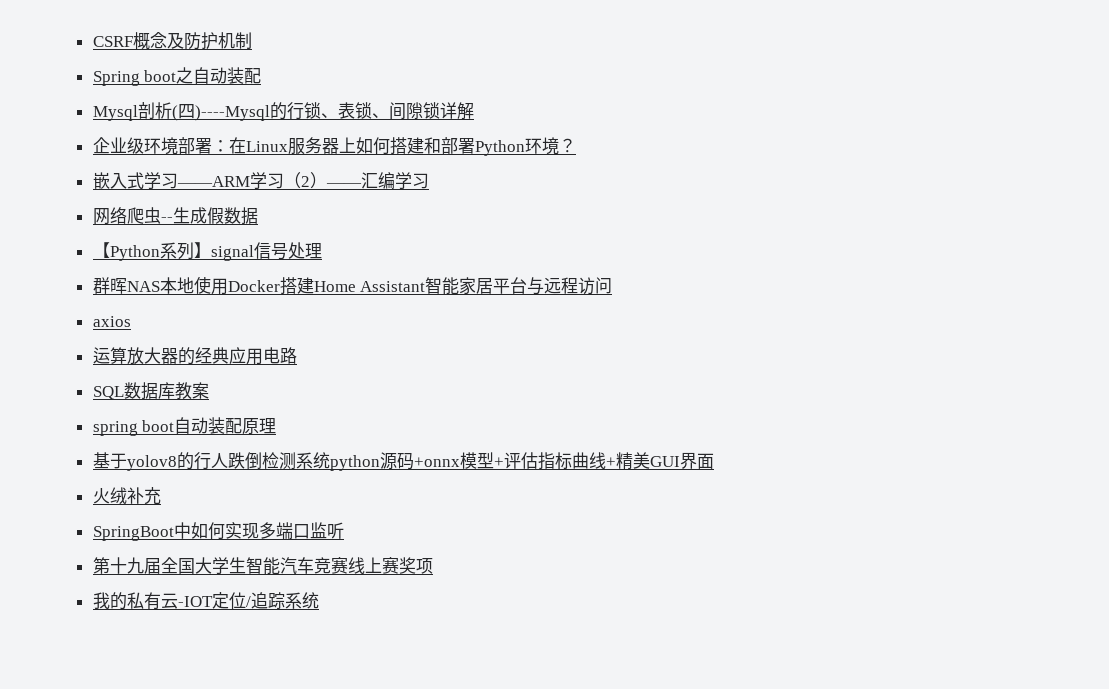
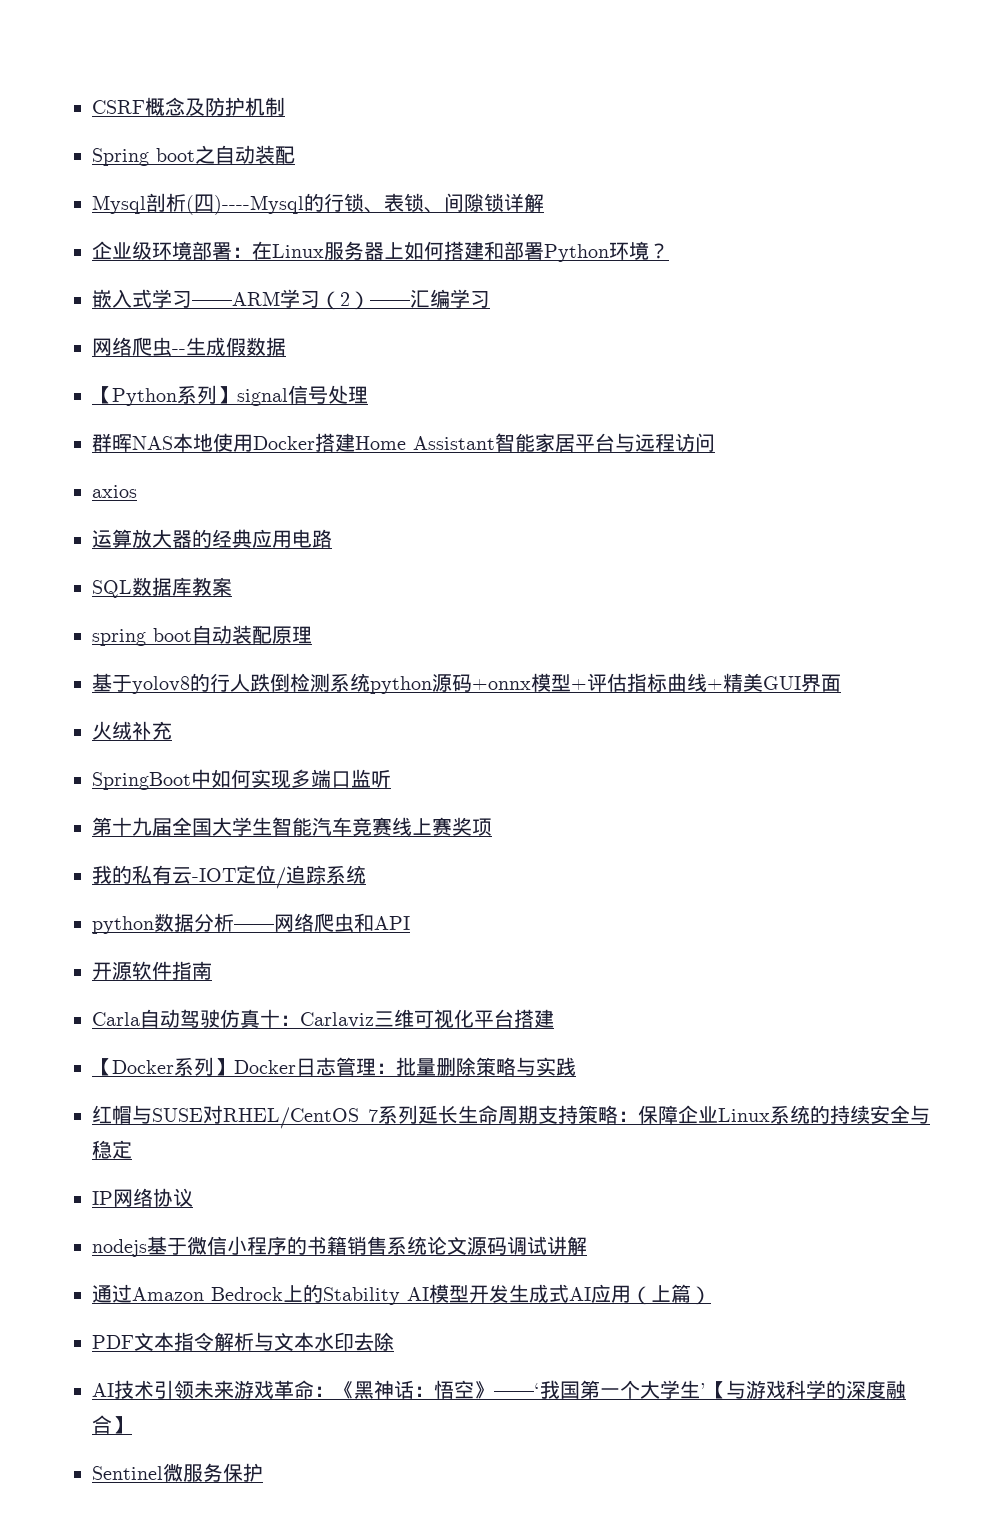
(319, 600) none -> [92,913,410,934] [92,961,212,980] [92,1009,554,1029] [92,1057,576,1076] [92,1105,930,1129] [92,1140,132,1159] [92,1188,193,1207] [92,1236,587,1257] [92,1284,711,1305] [92,1332,394,1351] [92,1380,906,1399] [92,1415,132,1434] [92,1463,263,1482] // python数据分析——网络爬虫和API // 开源软件指南 // Carla自动驾驶仿真十：Carlaviz三维可视化平台搭建 // 【Docker系列】Docker日志管理：批量删除策略与实践 // 红帽与SUSE对RHEL/CentOS 7系列延长生命周期支持策略：保障企业Linux系统的持续安全与稳定 // IP网络协议 // nodejs基于微信小程序的书籍销售系统论文源码调试讲解 // 通过Amazon Bedrock上的Stability AI模型开发生成式AI应用（上篇） // PDF文本指令解析与文本水印去除 // AI技术引领未来游戏革命：《黑神话：悟空》——‘我国第一个大学生’【与游戏科学的深度融合】 // Sentinel微服务保护

